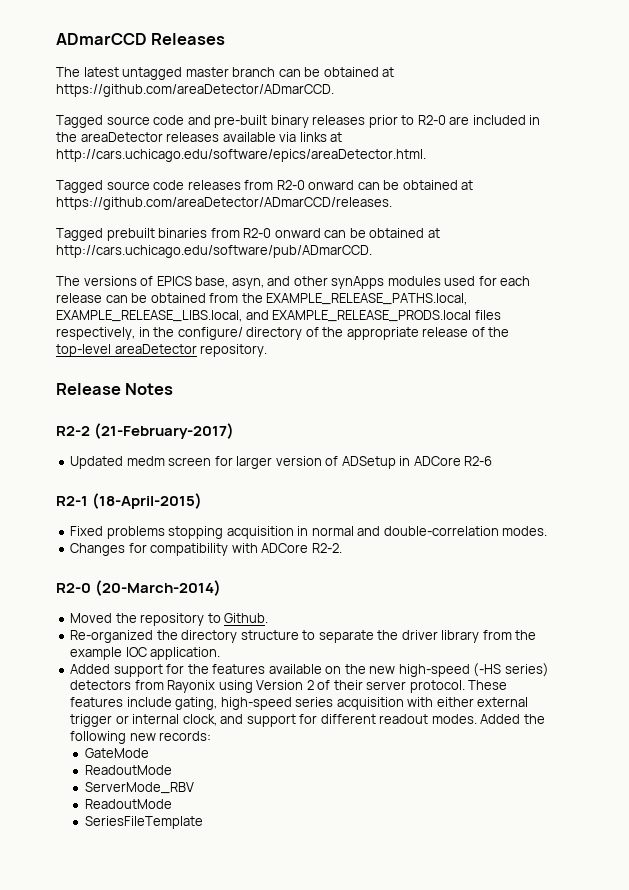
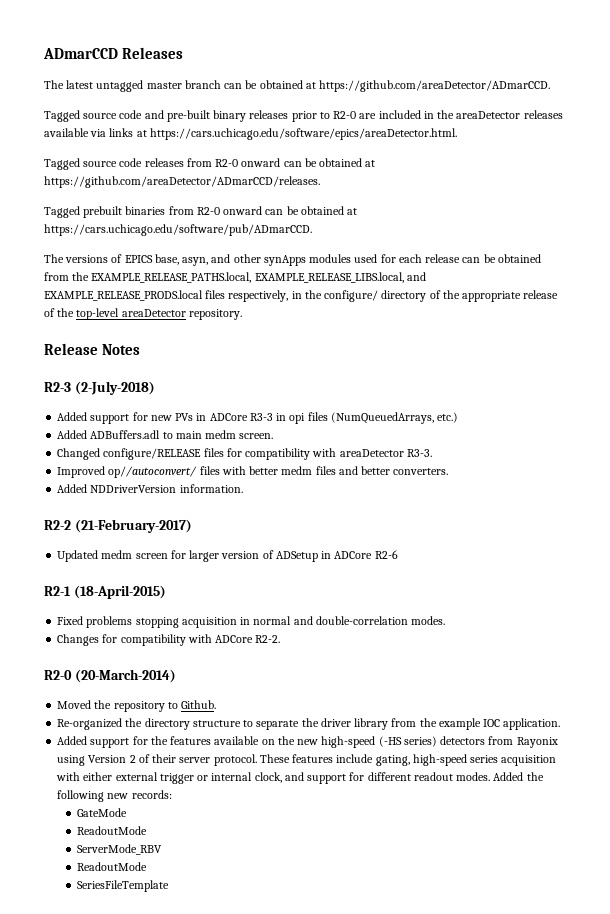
[56,149,426,162] http://cars.uchicago.edu/software/epics/areaDetector.html. -> [149,128,457,140] https://cars.uchicago.edu/software/epics/areaDetector.html.
[56,245,372,258] http://cars.uchicago.edu/software/pub/ADmarCCD. -> [44,224,312,236] https://cars.uchicago.edu/software/pub/ADmarCCD.
(174, 389) none -> [44,381,155,395] [57,412,459,424] [57,430,274,439] [57,448,432,460] [57,466,449,478] [57,484,243,493] // R2-3 (2-July-2018) // Added support for new PVs in ADCore R3-3 in opi files (NumQueuedArrays, etc.) // Added ADBuffers.adl to main medm screen. // Changed configure/RELEASE files for compatibility with areaDetector R3-3. // Improved op//autoconvert/ files with better medm files and better converters. // Added NDDriverVersion information.

